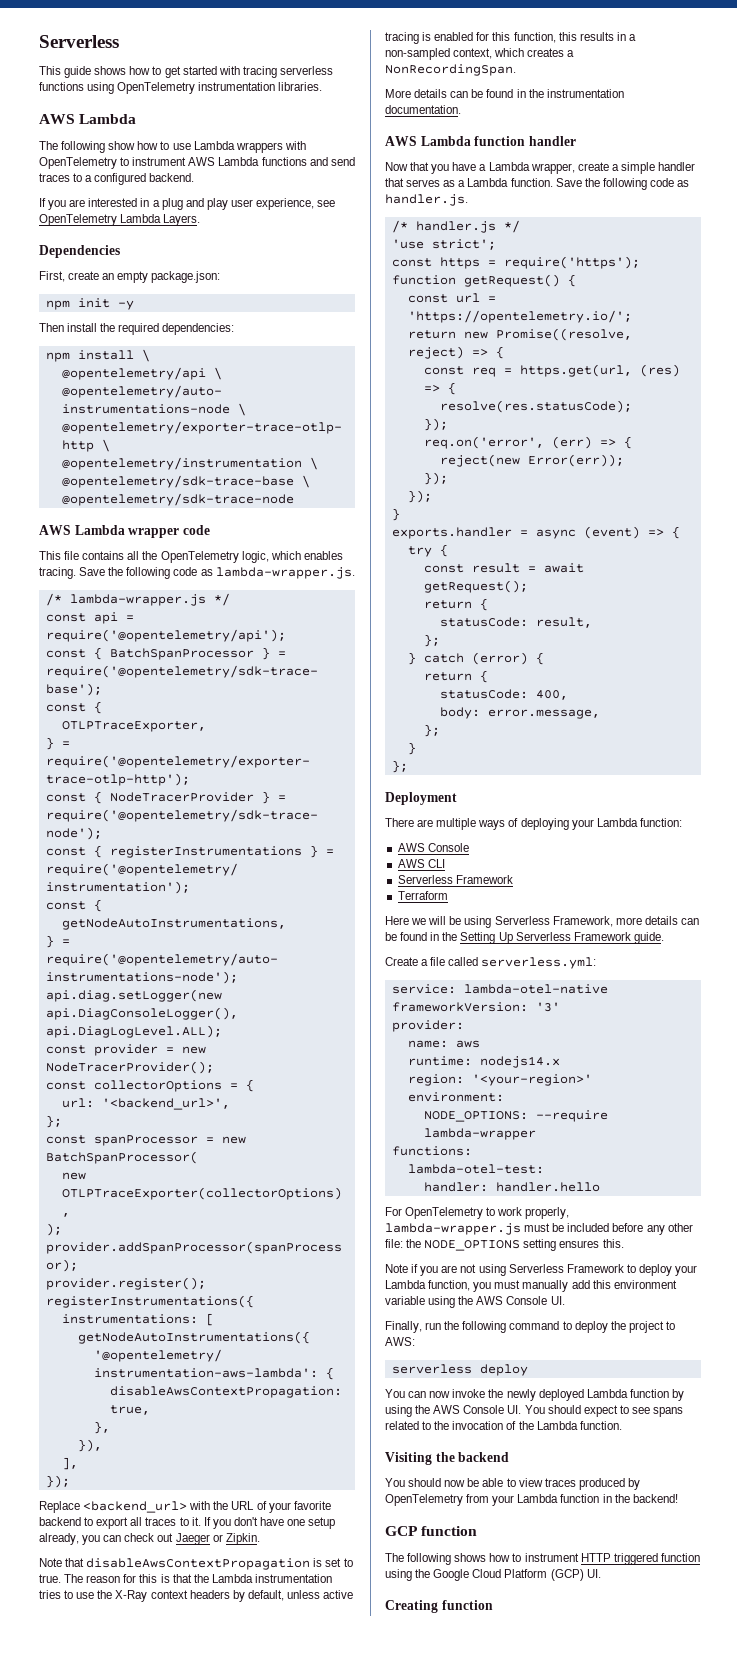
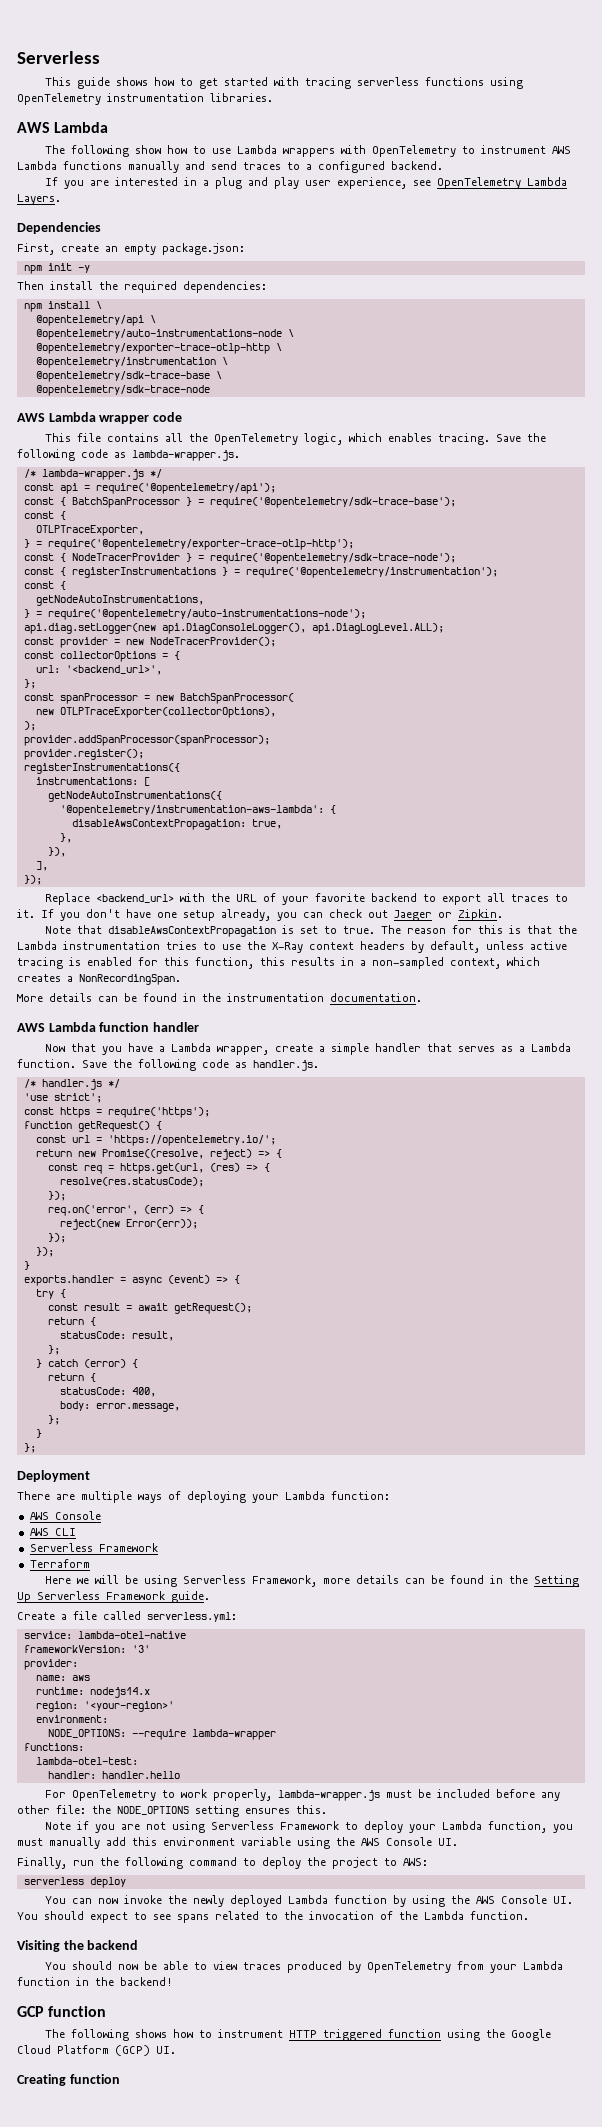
(307, 161) none -> [128,161,179,173] manually

